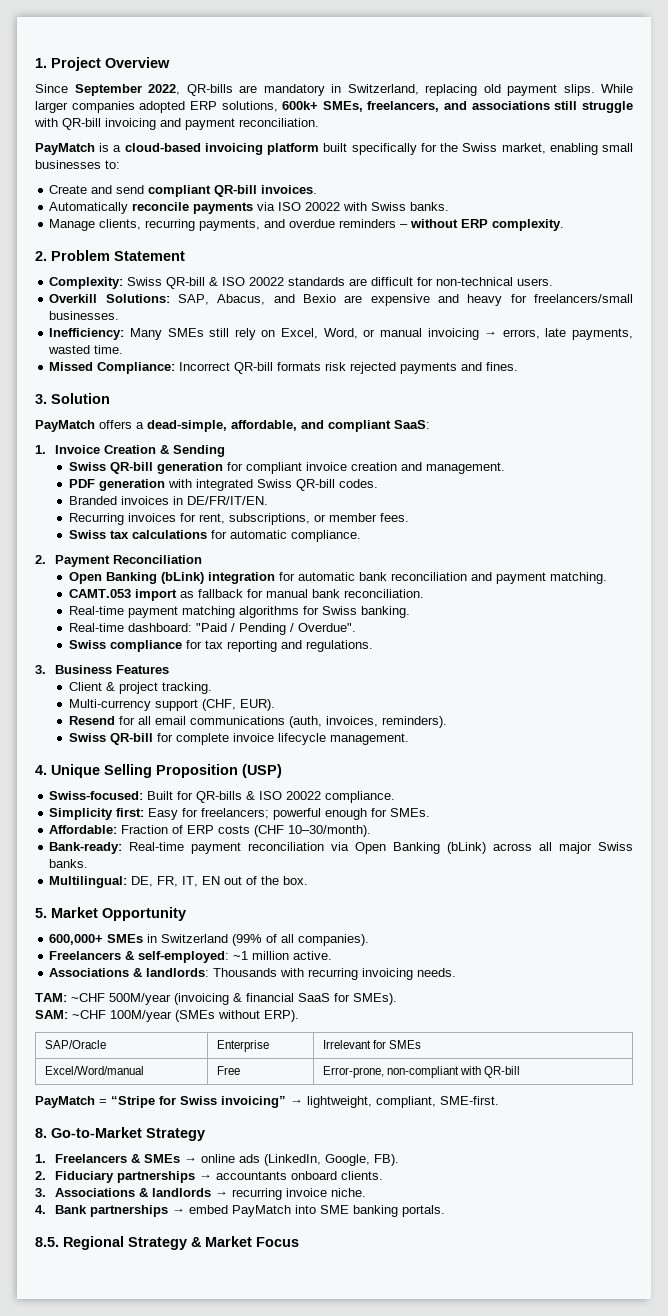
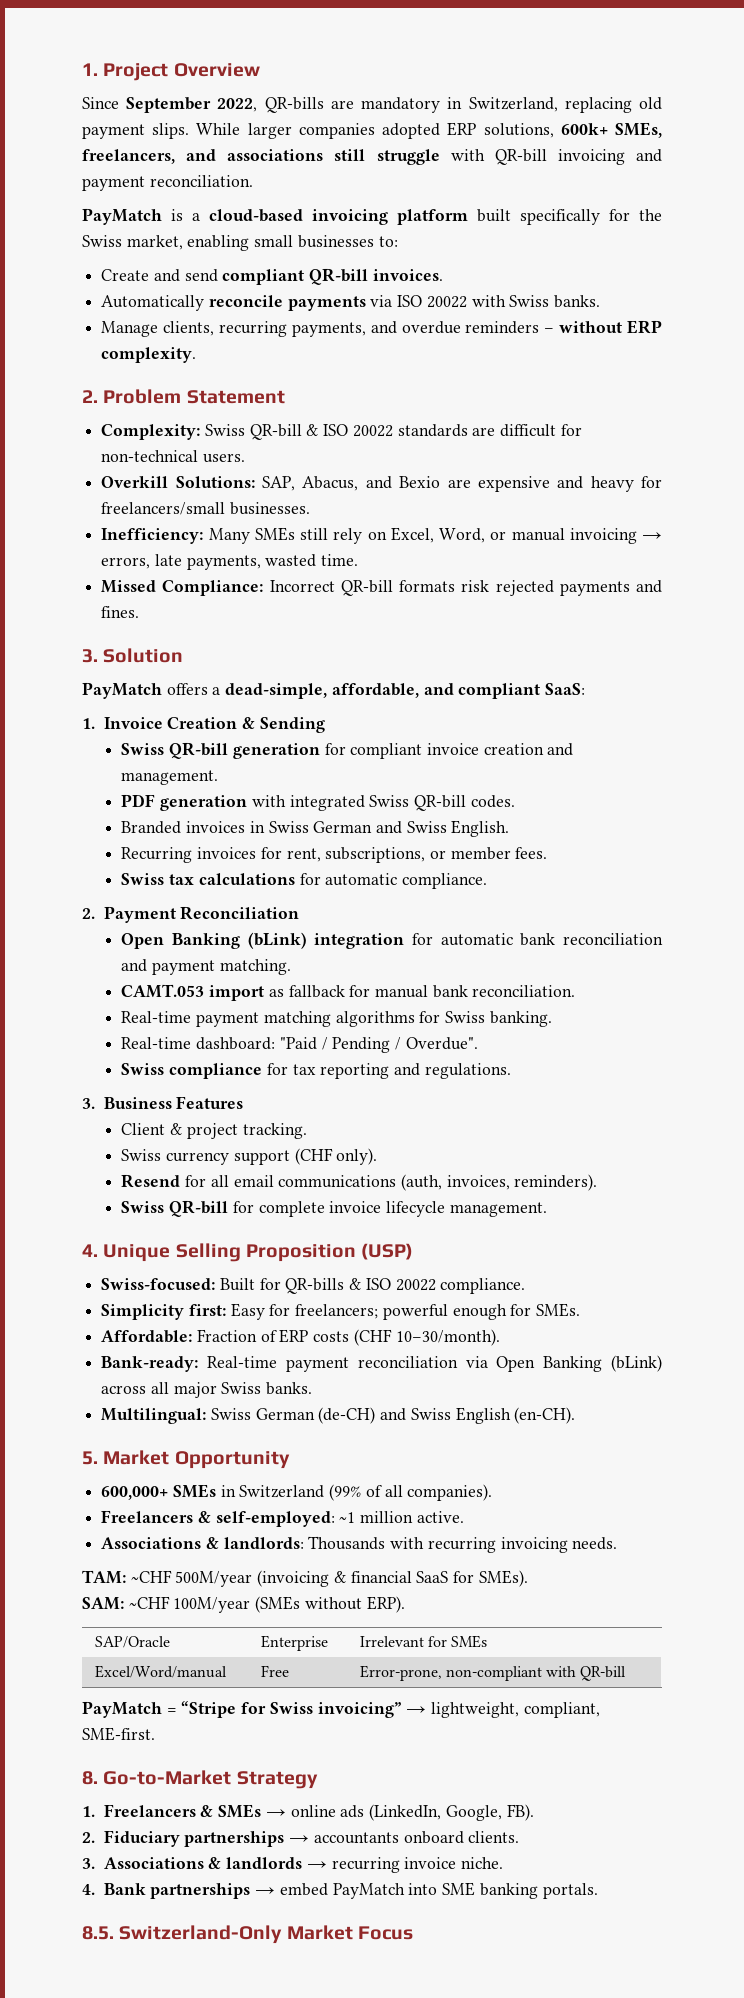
[186,496,268,505] DE/FR/IT/EN. -> [268,820,510,837] Swiss German and Swiss English.
[68,699,275,711] Multi-currency support (CHF, EUR). -> [121,1148,378,1165] Swiss currency support (CHF only).
[131,876,309,887] DE, FR, IT, EN out of the box. -> [210,1407,576,1424] Swiss German (de-CH) and Swiss English (en-CH).
[63,1236,202,1250] Regional Strategy & -> [119,1925,283,1944] Switzerland-Only

